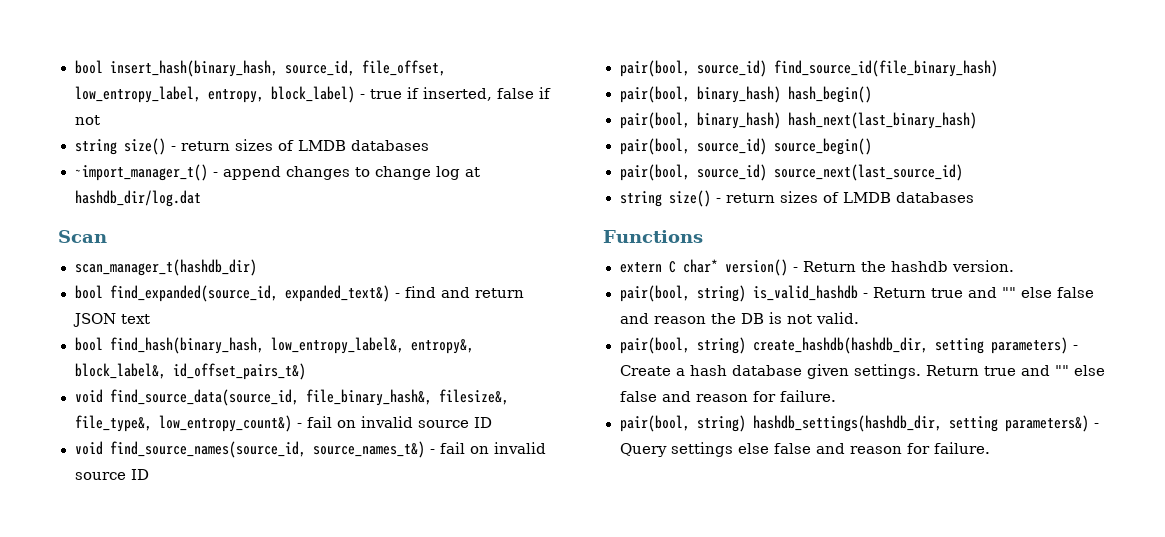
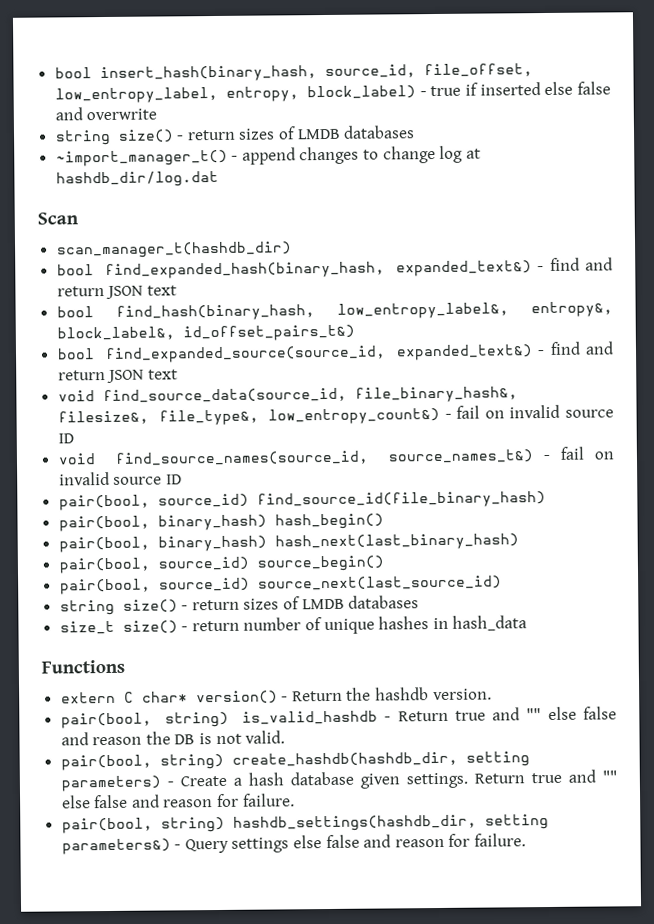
[422,87,551,101] [74,115,100,125] inserted, false if not -> [479,81,611,96] [54,107,158,121] inserted else false and overwrite
[109,285,278,302] find_expanded(source_id, -> [104,261,385,280] find_expanded_hash(binary_hash,
(306, 371) none -> [56,341,614,364] [57,369,178,383] // bool find_expanded_source(source_id, expanded_text&) - find and return JSON text
(974, 197) none -> [59,615,528,635] // size_t size() - return number of unique hashes in hash_data

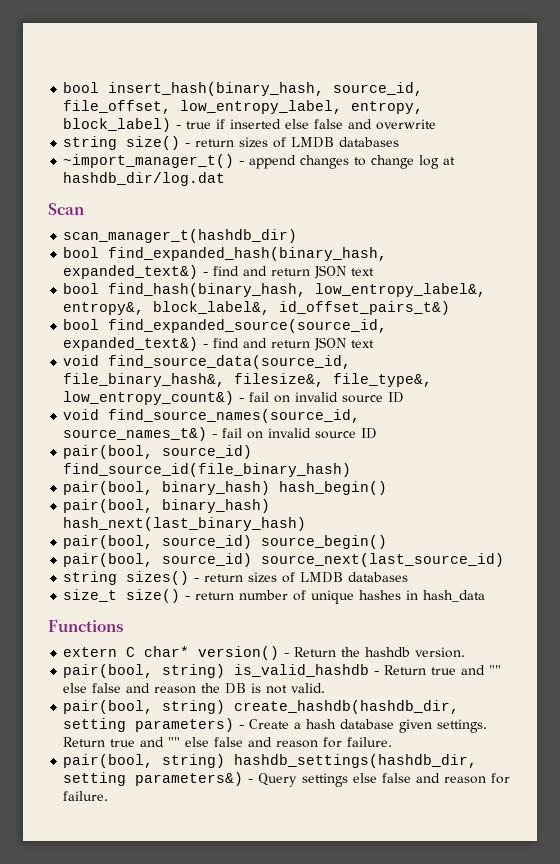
[122,599,178,613] size() -> [126,571,190,585] sizes()

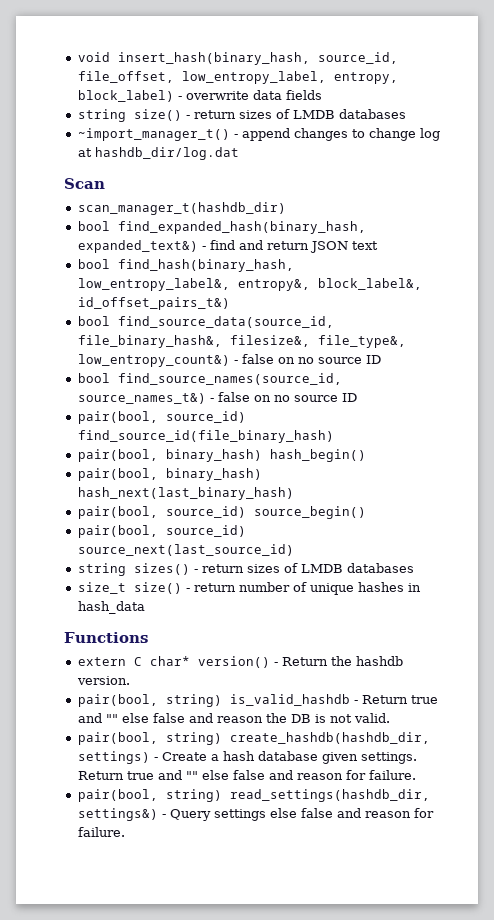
[63,82,100,93] bool -> [77,52,110,62] void
[186,119,373,129] true if inserted else false and -> (182, 98) none
(437, 124) none -> [252,90,322,100] data fields
[108,319,388,333] [63,337,375,351] [63,355,100,366] find_expanded_source(source_id, expanded_text&) - find and return JSON text // void -> (110, 321) none
[249,392,405,403] [63,409,100,420] fail on invalid source ID // void -> [241,354,381,364] [77,373,110,383] false on no source ID // bool
[222,428,312,439] fail on invalid -> [217,392,290,402] false on no
[63,718,235,732] setting parameters) -> [77,751,150,764] settings)
[234,754,478,768] [63,772,244,786] hashdb_settings(hashdb_dir, setting parameters&) -> [229,789,430,802] [77,808,158,821] read_settings(hashdb_dir, settings&)

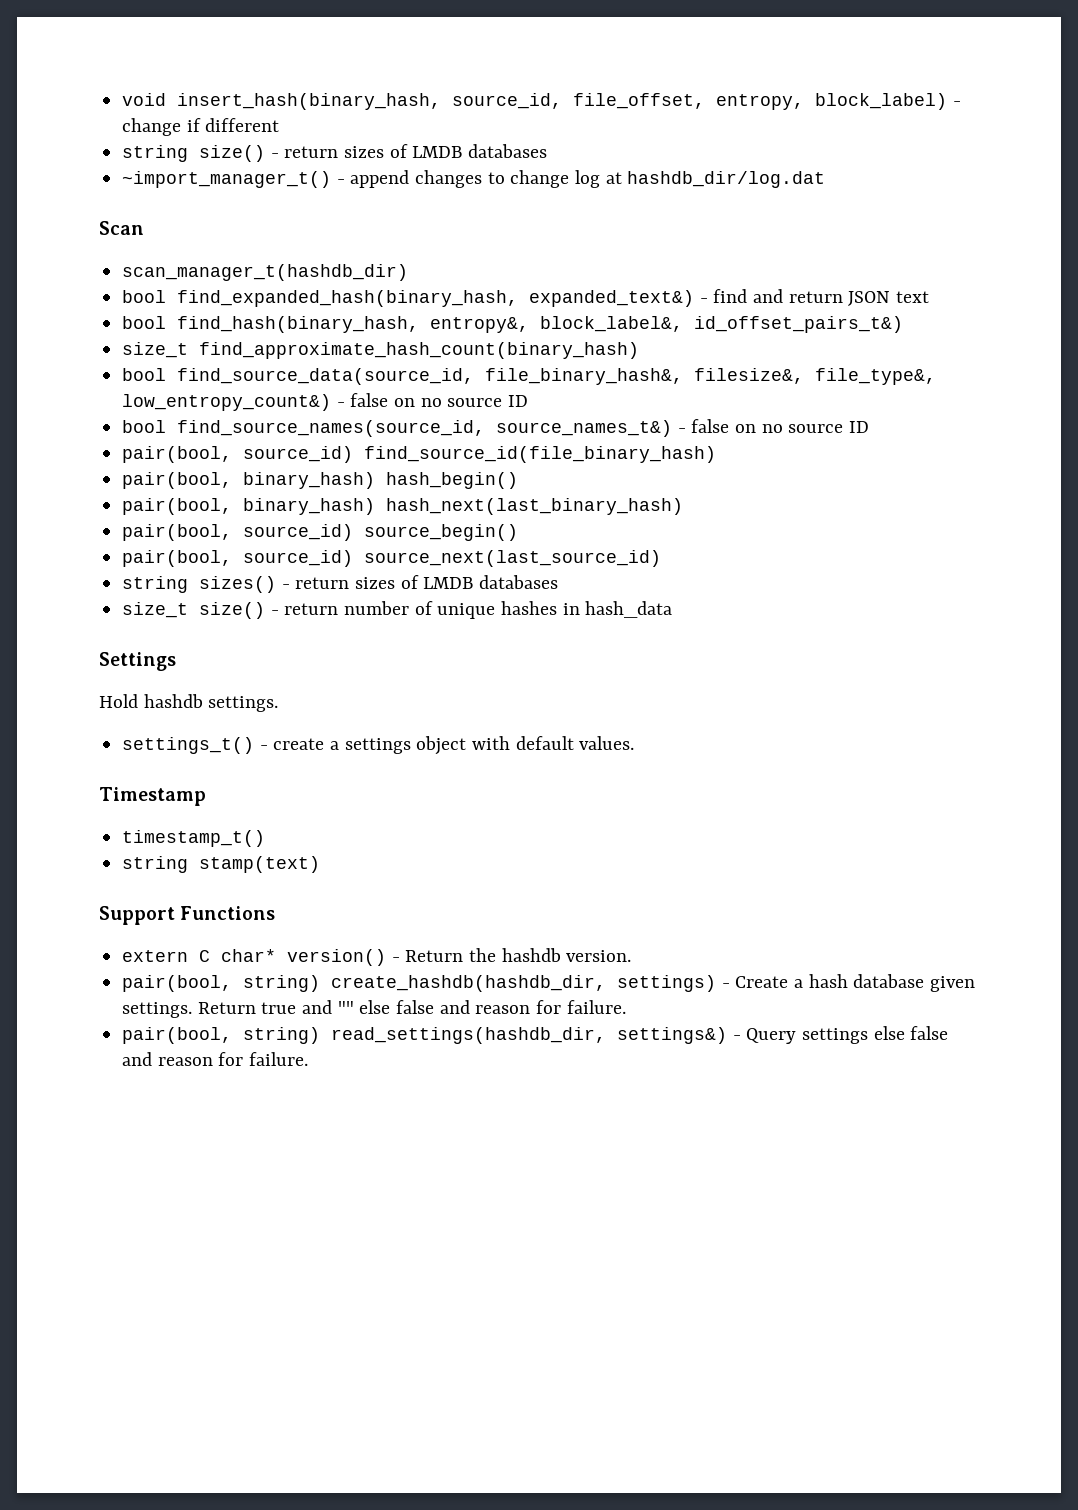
[181,71,326,84] low_entropy_label, -> (706, 101) none
[185,90,322,100] overwrite data fields -> [122,118,280,136] change if different
[77,278,230,291] low_entropy_label&, -> (420, 324) none
(230, 303) none -> [122,342,640,359] // size_t find_approximate_hash_count(binary_hash)
(145, 607) none -> [99,652,176,671] [99,694,279,712] [122,736,635,755] [99,787,206,806] [122,830,266,847] [122,856,321,873] [99,906,175,925] Settings // Hold hashdb settings. // settings_t() - create a settings object with default values. // Timestamp // timestamp_t() // string stamp(text) // Support
[77,694,438,707] [77,713,390,723] // pair(bool, string) is_valid_hashdb - Return true and "" else false and reason the DB is not valid. -> (632, 956) none

